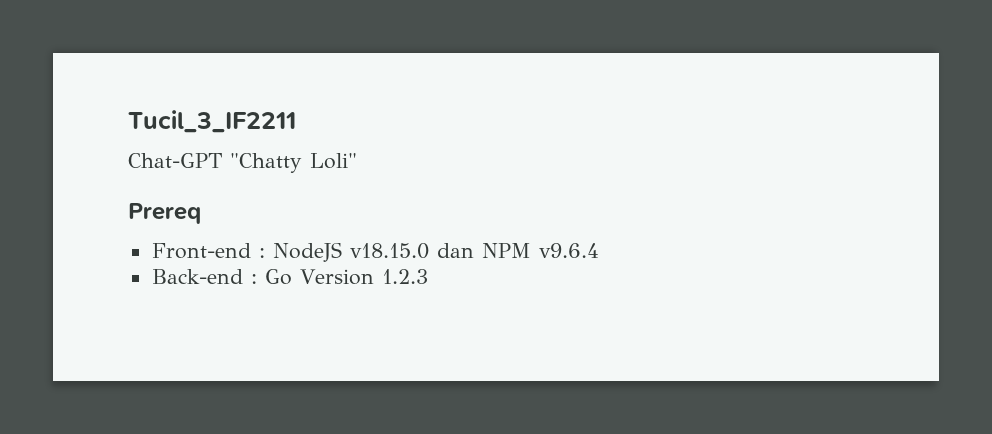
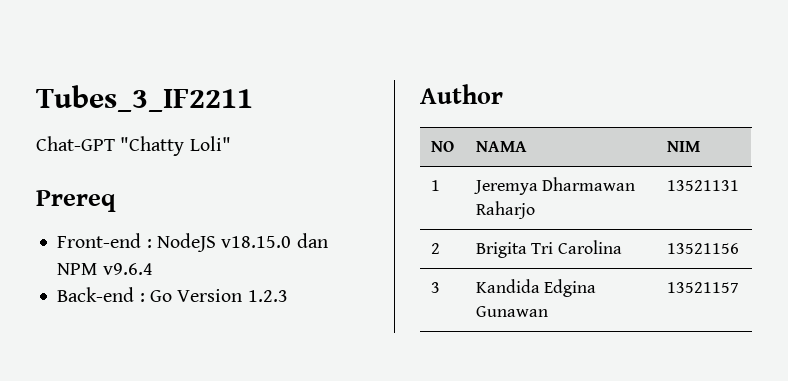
[128,110,296,133] Tucil_3_IF2211 -> [36,85,253,112] Tubes_3_IF2211
(428, 276) none -> [420,84,503,104] [430,141,454,152] [475,141,527,152] [666,141,700,152] [430,180,440,191] [473,177,636,195] [475,201,535,219] [666,180,739,191] [430,243,440,254] [475,240,623,258] [666,243,739,254] [430,282,440,293] [475,279,597,297] [475,306,548,317] [666,282,739,293] // Author // NO | NAMA | NIM // 1 | Jeremya Dharmawan Raharjo | 13521131 // 2 | Brigita Tri Carolina | 13521156 // 3 | Kandida Edgina Gunawan | 13521157

